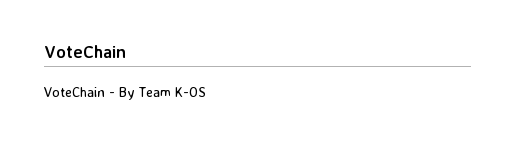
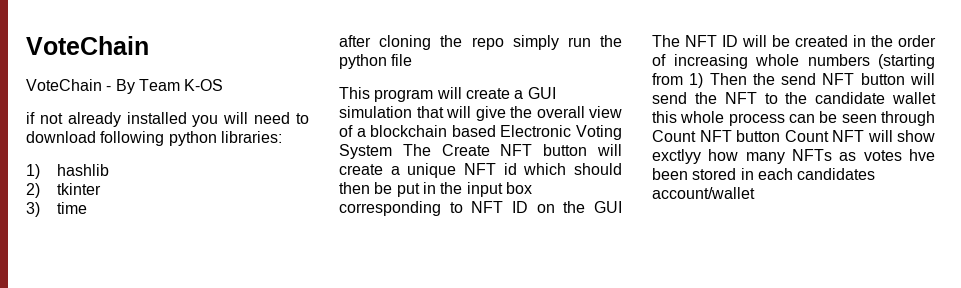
(206, 92) none -> [26,112,309,127] [26,131,282,146] [26,164,110,179] [26,183,102,198] [26,202,88,217] [339,35,622,50] [339,54,413,69] [339,87,556,102] [339,106,622,121] [339,125,622,140] [339,144,622,159] [339,163,622,178] [339,182,532,197] [339,201,622,216] [652,35,936,47] [652,54,935,69] [652,73,935,88] [652,92,936,104] [652,111,935,126] [652,130,935,142] [652,149,935,164] [652,168,876,180] [652,187,755,199] // if not already installed you will need to download following python libraries: // 1) hashlib // 2) tkinter // 3) time // after cloning the repo simply run the python file // This program will create a GUI simulation that will give the overall view of a blockchain based Electronic Voting System The Create NFT button will create a unique NFT id which should then be put in the input box corresponding to NFT ID on the GUI The NFT ID will be created in the order of increasing whole numbers (starting from 1) Then the send NFT button will send the NFT to the candidate wallet this whole process can be seen through Count NFT button Count NFT will show exctlyy how many NFTs as votes hve been stored in each candidates account/wallet

